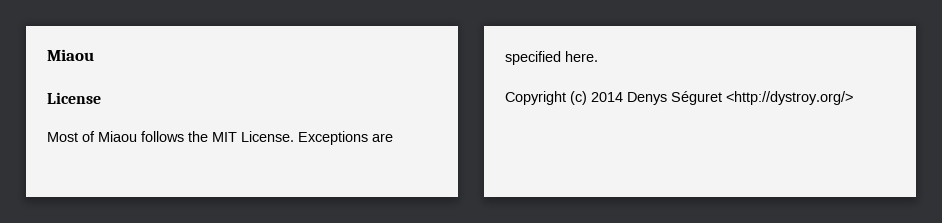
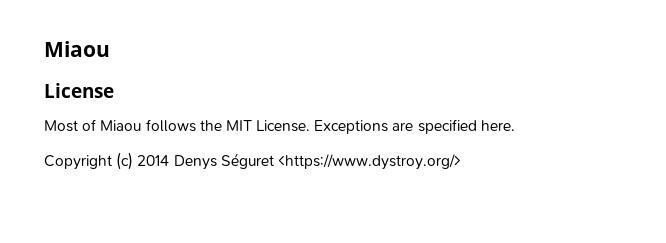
[726,91,853,105] <http://dystroy.org/> -> [277,154,461,170] <https://www.dystroy.org/>

